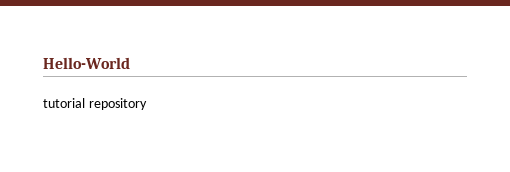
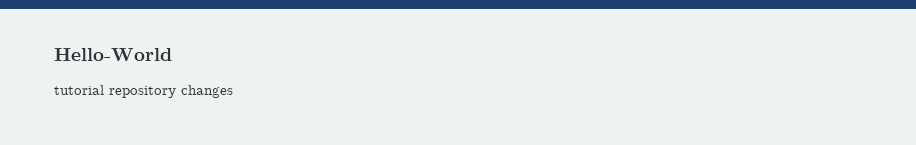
(147, 104) none -> [181,85,233,98] changes

